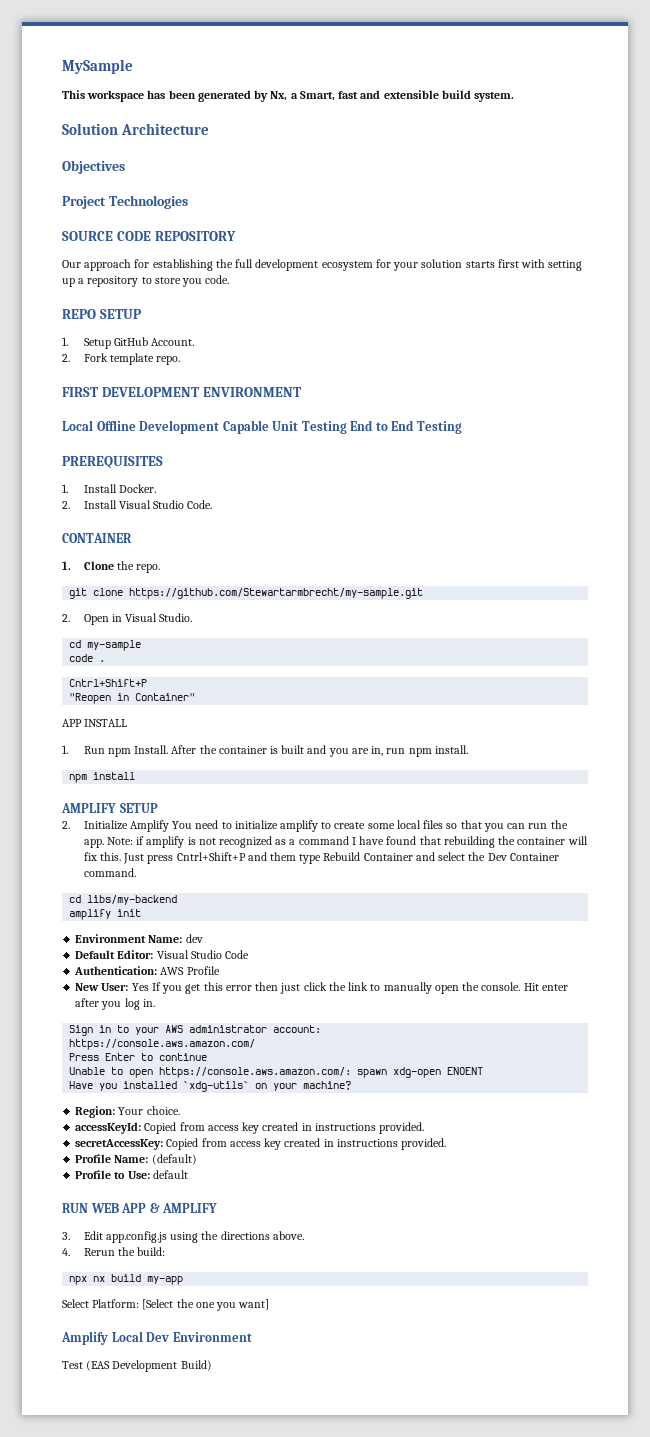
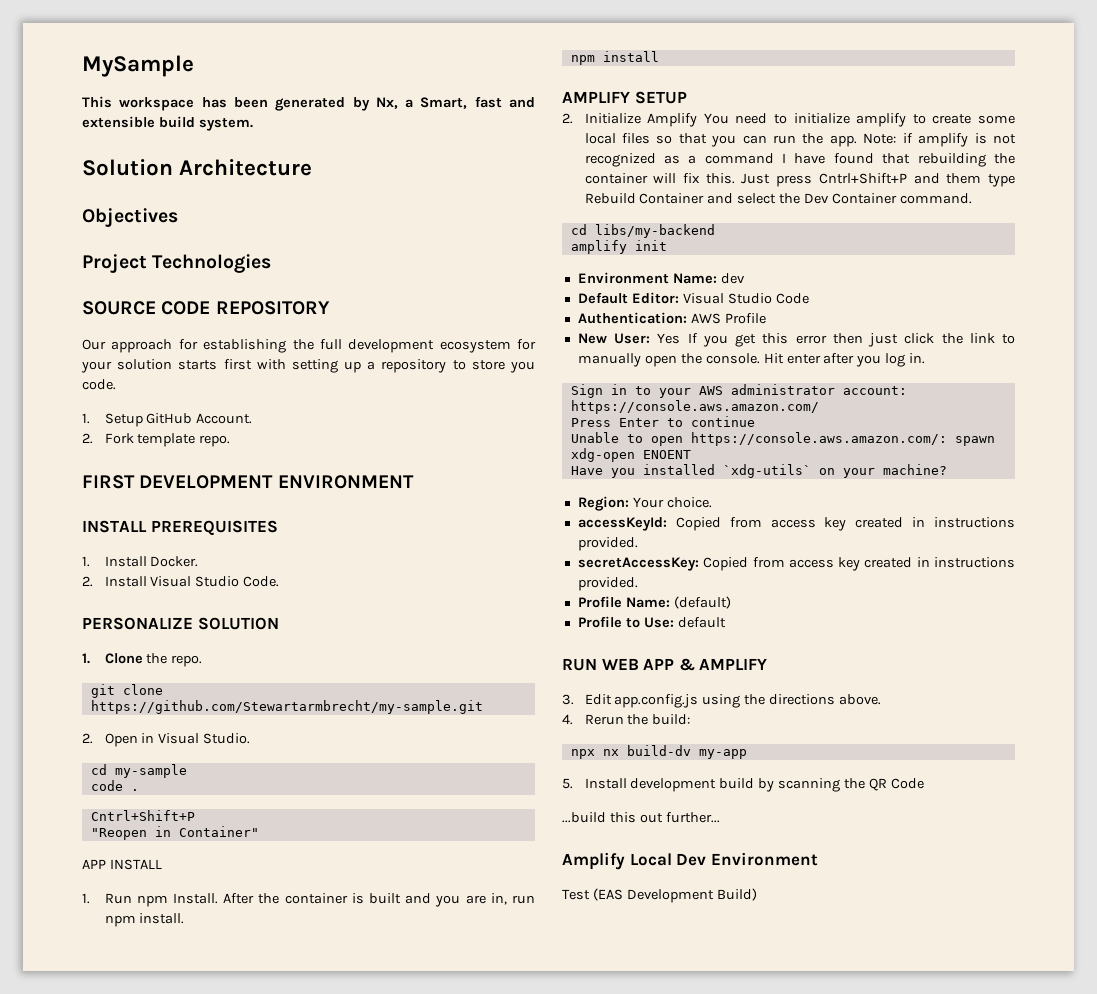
[62,309,142,319] // REPO SETUP -> (116, 384) none
[62,420,462,434] Local Offline Development Capable Unit Testing End to End Testing // -> [82,520,147,533] INSTALL
[62,533,132,543] CONTAINER -> [82,617,279,630] PERSONALIZE SOLUTION
[111,1274,142,1282] build -> [626,745,691,756] build-dv
[62,1299,270,1311] Select Platform: [Select the one you want] -> [562,778,924,792] [562,812,720,823] 5. Install development build by scanning the QR Code // ...build this out further...

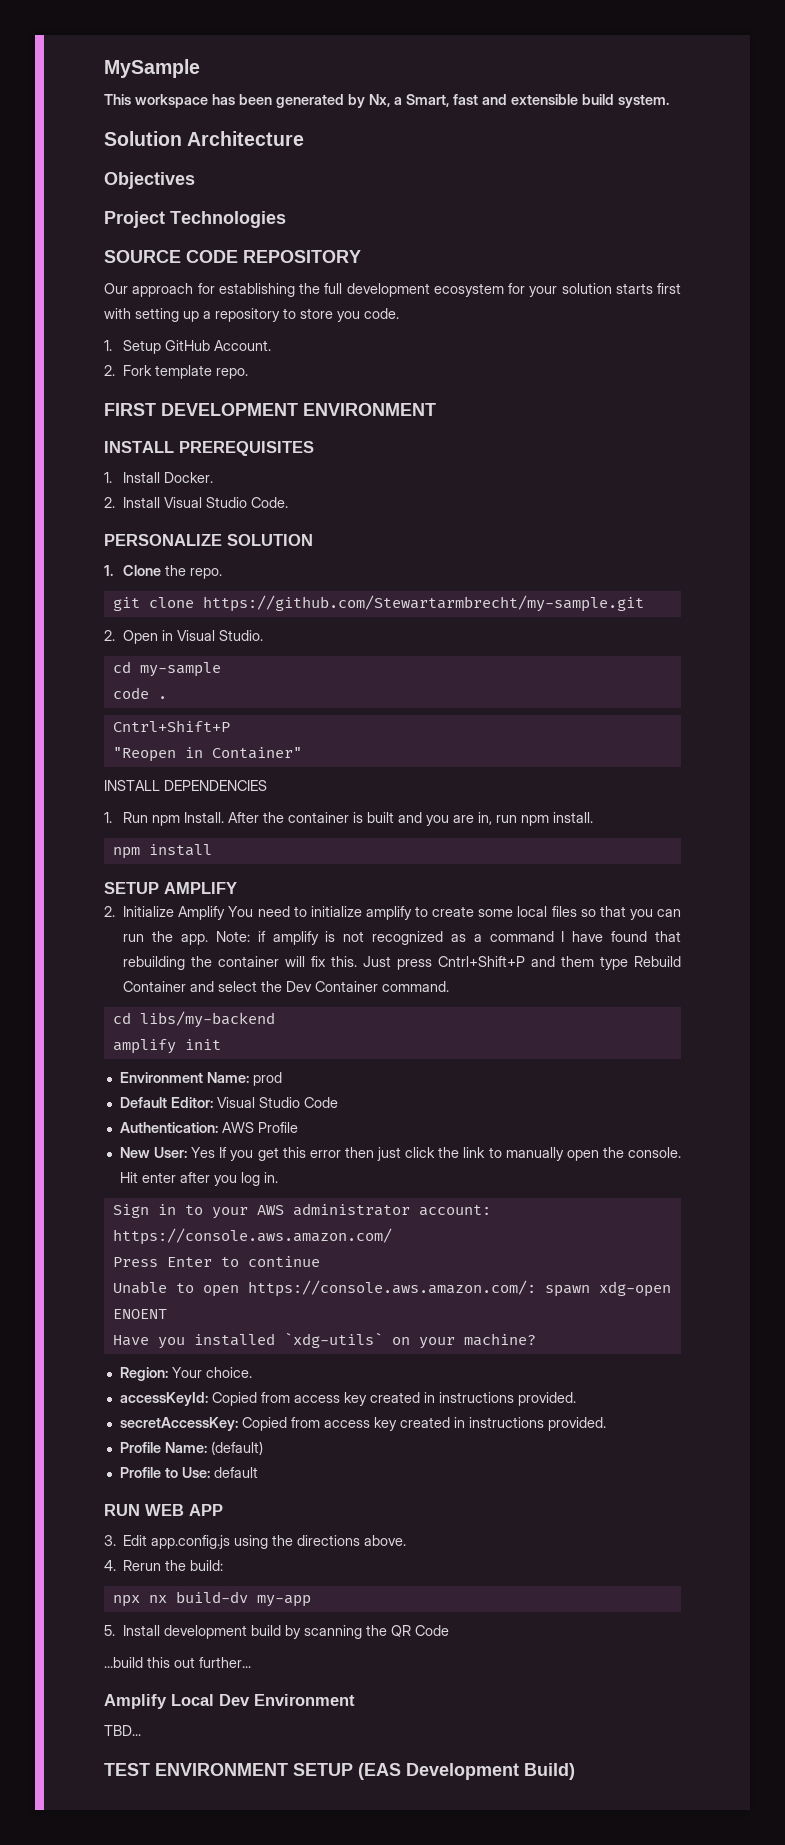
[82,859,162,870] APP INSTALL -> [104,780,267,791] INSTALL DEPENDENCIES
[562,91,687,104] AMPLIFY SETUP -> [104,882,237,894] SETUP AMPLIFY
[720,273,745,284] dev -> [252,1072,282,1086] prod
[678,658,768,671] & AMPLIFY -> (223, 1510) none
[562,889,590,900] Test -> [104,1725,141,1736] [104,1763,353,1776] TBD... // TEST ENVIRONMENT SETUP

